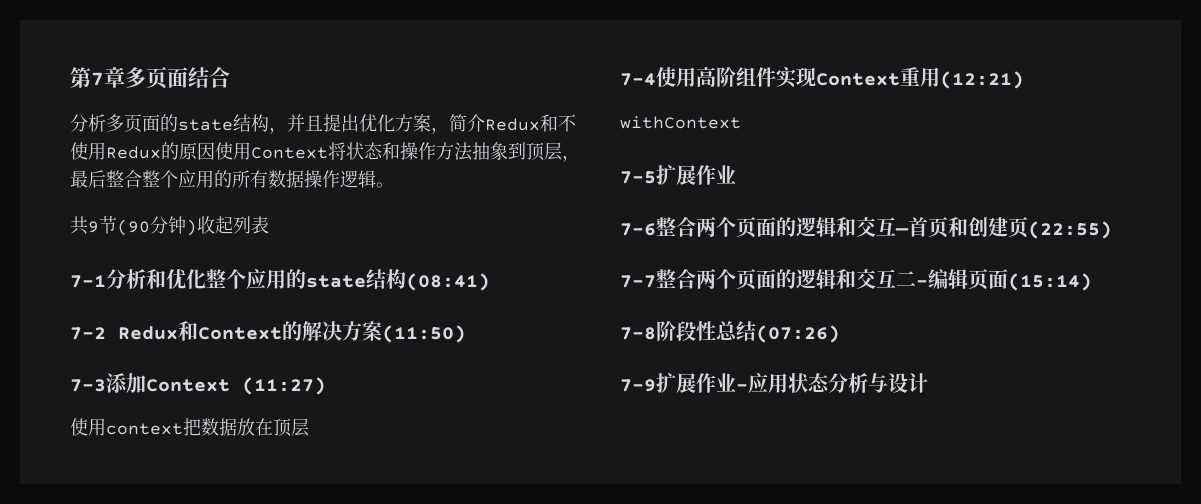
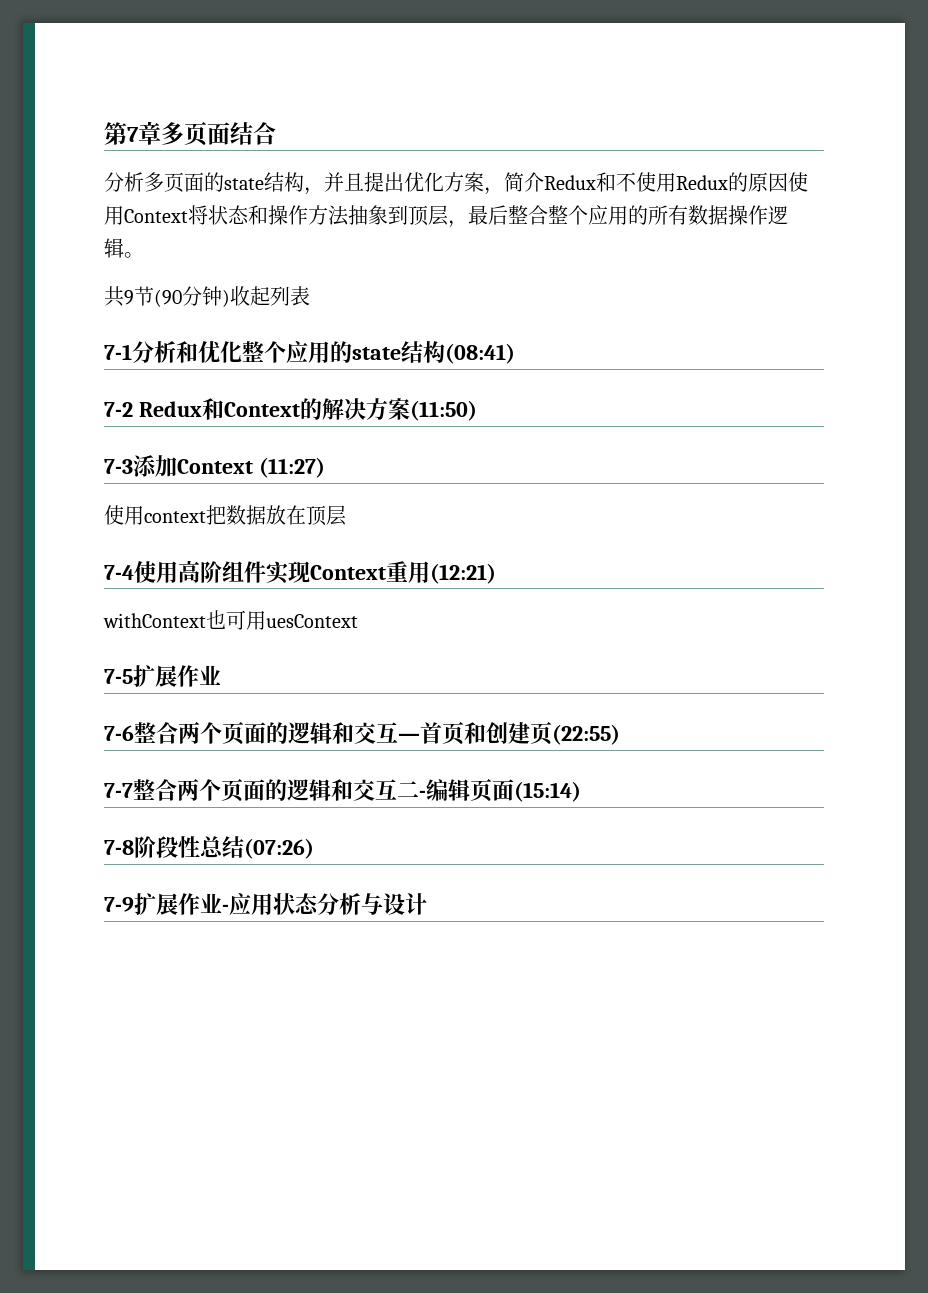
(741, 122) none -> [206,610,358,630] 也可用uesContext

